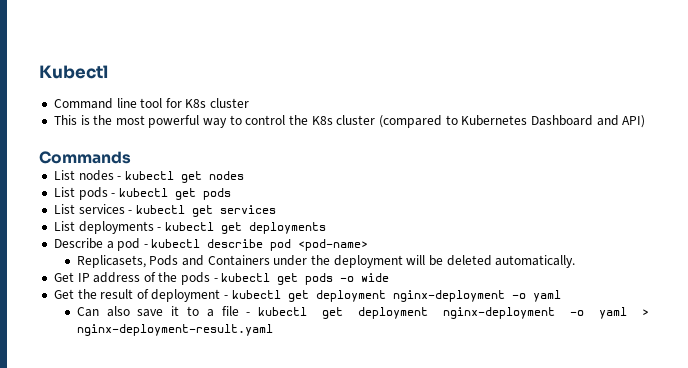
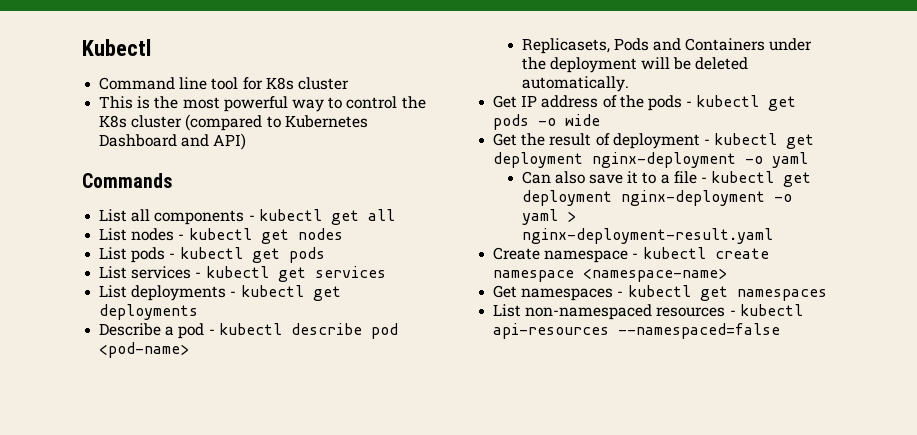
(131, 157) none -> [99,209,395,225] // List all components - kubectl get all
(273, 330) none -> [493,247,769,263] [493,268,728,282] [493,285,827,301] [493,304,803,320] [493,323,781,339] // Create namespace - kubectl create namespace <namespace-name> // Get namespaces - kubectl get namespaces // List non-namespaced resources - kubectl api-resources --namespaced=false

